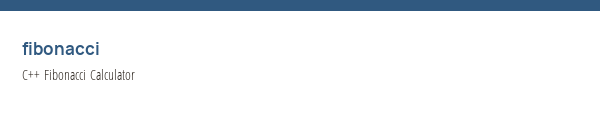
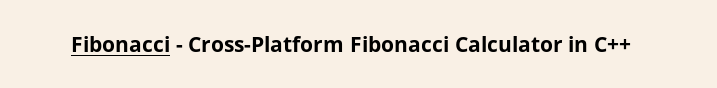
[22,42,100,55] [22,69,135,80] fibonacci // C++ Fibonacci Calculator -> [71,36,632,52] Fibonacci - Cross-Platform Fibonacci Calculator in C++

